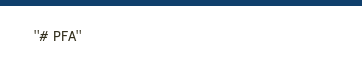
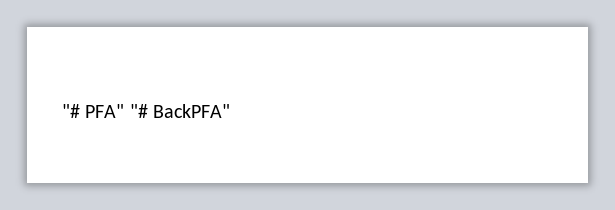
(81, 35) none -> [129,104,231,118] "# BackPFA"

